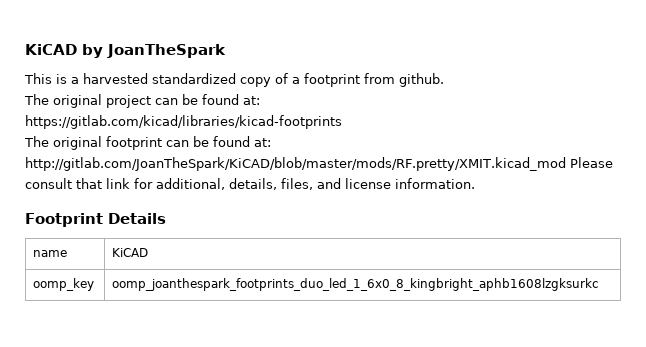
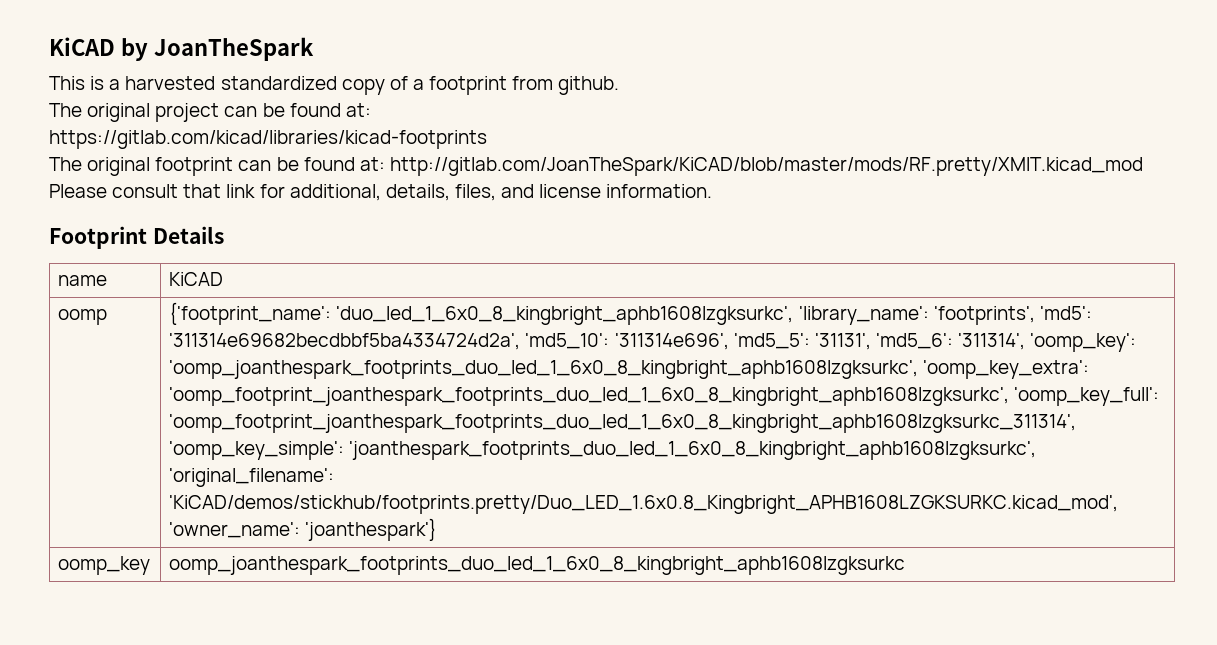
(148, 252) none -> [58,309,108,325] [169,302,1092,325] [169,333,1137,352] [169,360,1090,379] [169,387,1160,406] [169,414,1077,433] [169,441,1037,460] [169,468,335,487] [169,495,1119,514] [169,518,438,541] // oomp | {'footprint_name': 'duo_led_1_6x0_8_kingbright_aphb1608lzgksurkc', 'library_name': 'footprints', 'md5': '311314e69682becdbbf5ba4334724d2a', 'md5_10': '311314e696', 'md5_5': '31131', 'md5_6': '311314', 'oomp_key': 'oomp_joanthespark_footprints_duo_led_1_6x0_8_kingbright_aphb1608lzgksurkc', 'oomp_key_extra': 'oomp_footprint_joanthespark_footprints_duo_led_1_6x0_8_kingbright_aphb1608lzgksurkc', 'oomp_key_full': 'oomp_footprint_joanthespark_footprints_duo_led_1_6x0_8_kingbright_aphb1608lzgksurkc_311314', 'oomp_key_simple': 'joanthespark_footprints_duo_led_1_6x0_8_kingbright_aphb1608lzgksurkc', 'original_filename': 'KiCAD/demos/stickhub/footprints.pretty/Duo_LED_1.6x0.8_Kingbright_APHB1608LZGKSURKC.kicad_mod', 'owner_name': 'joanthespark'}

